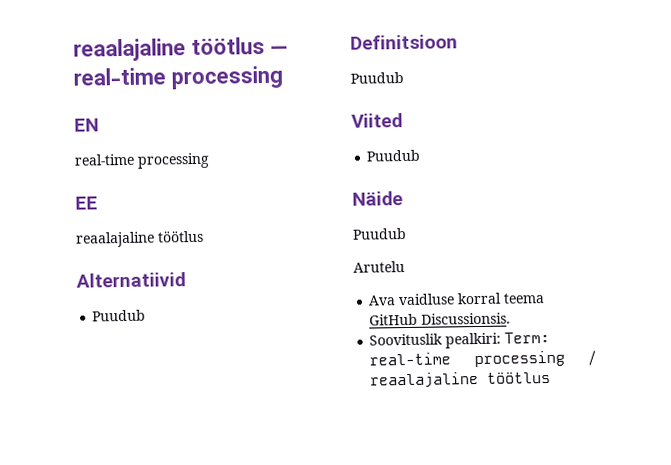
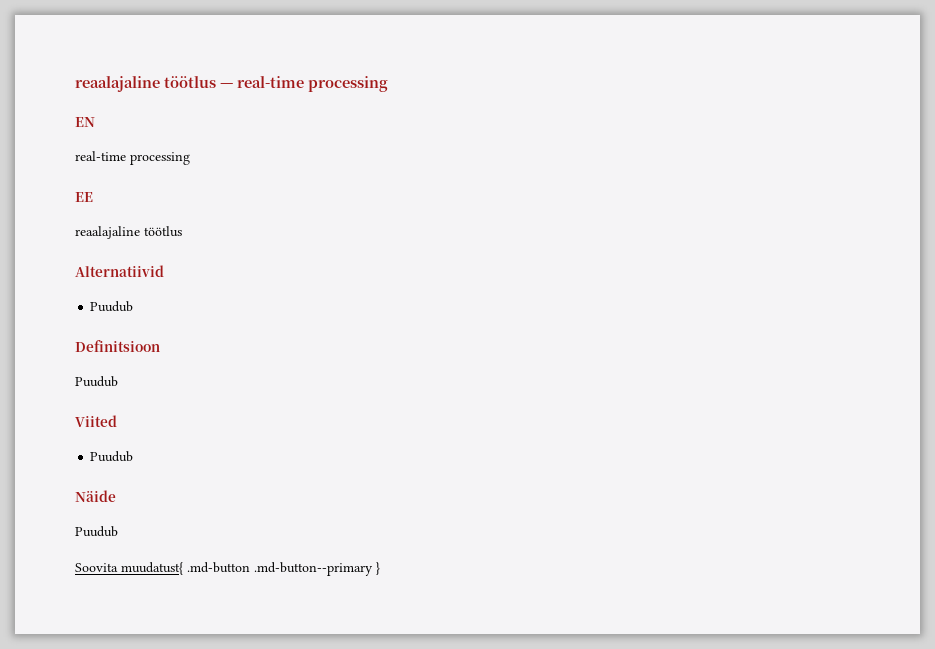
[353,261,405,273] [368,292,546,306] [369,312,512,326] [369,331,551,349] [369,350,597,368] [369,371,552,389] Arutelu // Ava vaidluse korral teema GitHub Discussionsis. // Soovituslik pealkiri: Term: real-time processing / reaalajaline töötlus -> [75,562,380,576] Soovita muudatust{ .md-button .md-button--primary }

